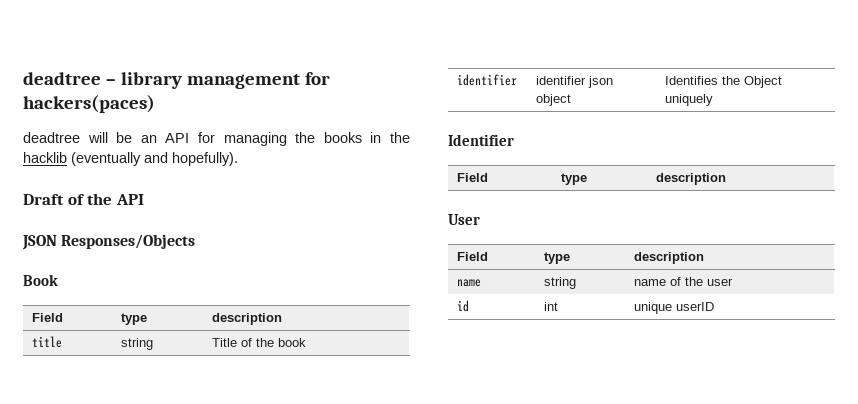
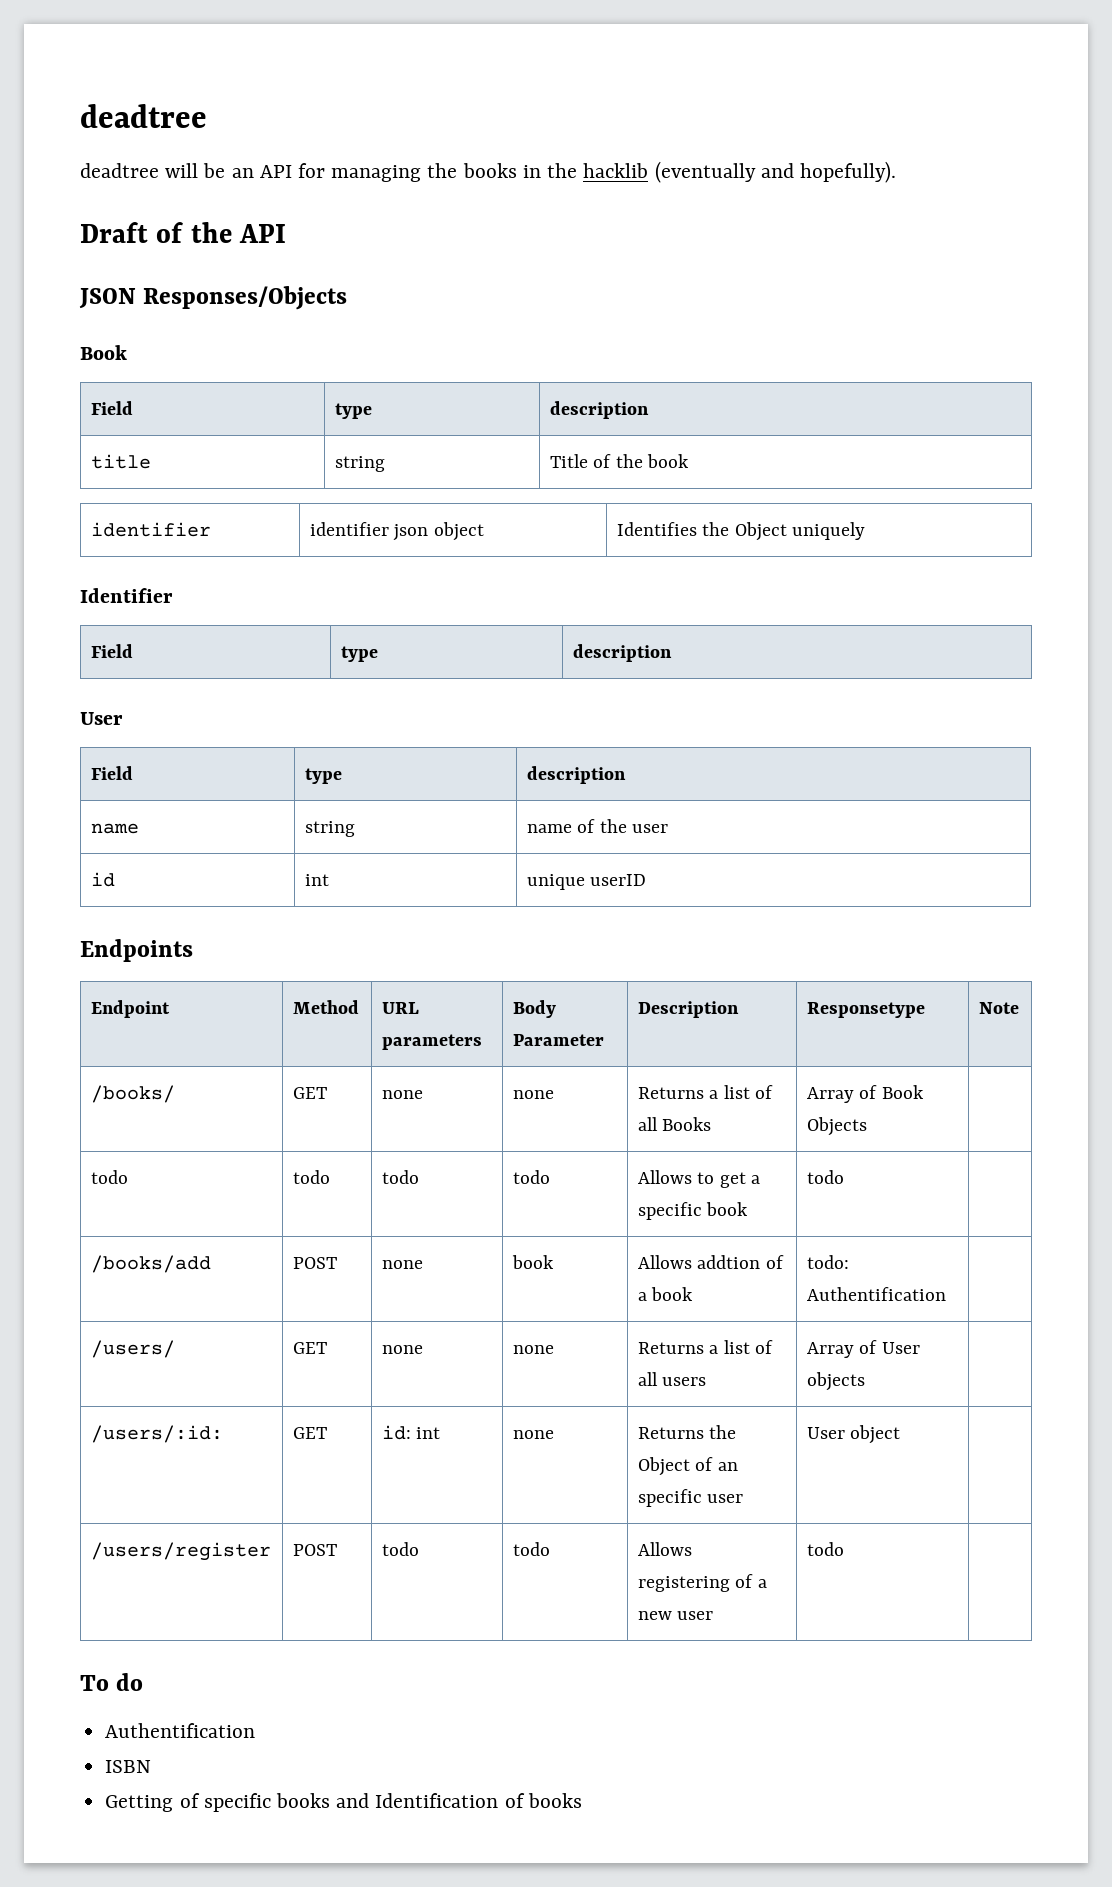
[23,72,330,89] [23,95,155,113] deadtree – library management for hackers(paces) -> [80,104,207,128] deadtree
(715, 306) none -> [80,939,193,962] [90,1000,170,1018] [292,1000,359,1014] [381,1002,419,1014] [381,1034,482,1050] [512,1000,556,1018] [512,1034,604,1046] [637,1001,739,1018] [806,1002,925,1018] [978,1002,1019,1014] [90,1085,175,1103] [292,1087,327,1099] [381,1090,423,1099] [512,1090,554,1099] [637,1085,774,1099] [637,1117,712,1131] [806,1085,924,1103] [806,1117,867,1136] [90,1170,128,1184] [292,1170,330,1184] [381,1170,419,1184] [512,1170,550,1184] [637,1170,761,1188] [637,1202,749,1220] [806,1170,844,1184] [90,1255,211,1273] [292,1257,337,1269] [381,1260,423,1269] [511,1255,554,1269] [637,1255,784,1269] [637,1287,694,1301] [806,1255,849,1269] [806,1287,946,1301] [90,1340,175,1358] [292,1342,327,1354] [381,1345,423,1354] [512,1345,554,1354] [637,1340,774,1354] [637,1372,707,1386] [806,1340,920,1358] [806,1372,865,1391] [90,1425,223,1443] [292,1427,327,1439] [381,1425,441,1440] [512,1430,554,1439] [637,1425,737,1439] [637,1457,738,1476] [637,1489,744,1507] [806,1425,901,1444] [90,1542,271,1561] [292,1544,337,1556] [381,1542,419,1556] [512,1542,550,1556] [637,1542,692,1556] [637,1574,767,1592] [637,1611,714,1620] [806,1542,844,1556] [80,1673,144,1691] [105,1723,256,1738] [105,1760,152,1773] [105,1793,582,1812] // Endpoints // Endpoint | Method | URL parameters | Body Parameter | Description | Responsetype | Note // /books/ | GET | none | none | Returns a list of all Books | Array of Book Objects | // todo | todo | todo | todo | Allows to get a specific book | todo | // /books/add | POST | none | book | Allows addtion of a book | todo: Authentification | // /users/ | GET | none | none | Returns a list of all users | Array of User objects | // /users/:id: | GET | id: int | none | Returns the Object of an specific user | User object | // /users/register | POST | todo | todo | Allows registering of a new user | todo | // To do // Authentification // ISBN // Getting of specific books and Identification of books

